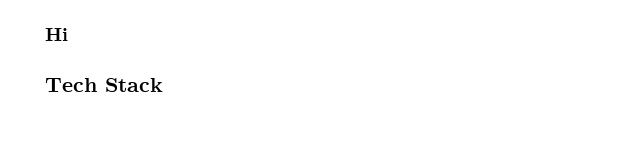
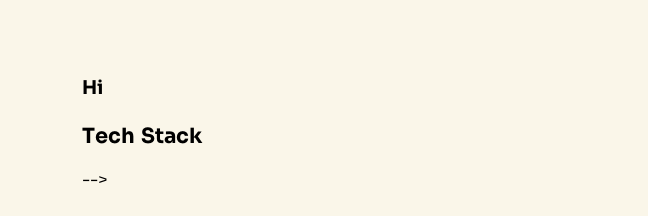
(163, 85) none -> [82,176,108,185] // -->

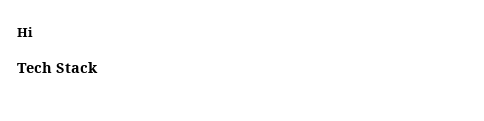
[82,176,108,185] // --> -> (98, 67) none

